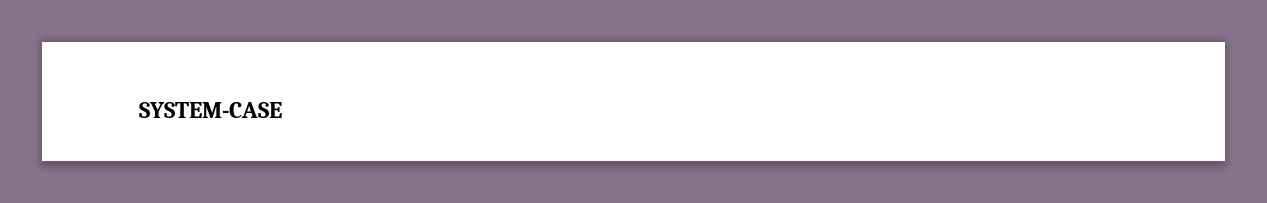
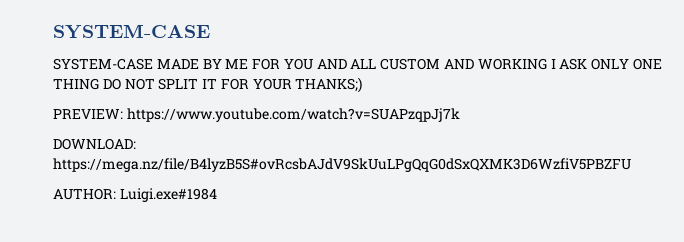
[139,102,282,118] SYSTEM-CASE -> [53,24,210,39] [53,58,662,70] [53,77,363,93] [53,108,460,122] [53,138,136,150] [53,158,631,172] [53,188,217,202] SYSTEM-CASE // SYSTEM-CASE MADE BY ME FOR YOU AND ALL CUSTOM AND WORKING I ASK ONLY ONE THING DO NOT SPLIT IT FOR YOUR THANKS;) // PREVIEW: https://www.youtube.com/watch?v=SUAPzqpJj7k // DOWNLOAD: https://mega.nz/file/B4lyzB5S#ovRcsbAJdV9SkUuLPgQqG0dSxQXMK3D6WzfiV5PBZFU // AUTHOR: Luigi.exe#1984

